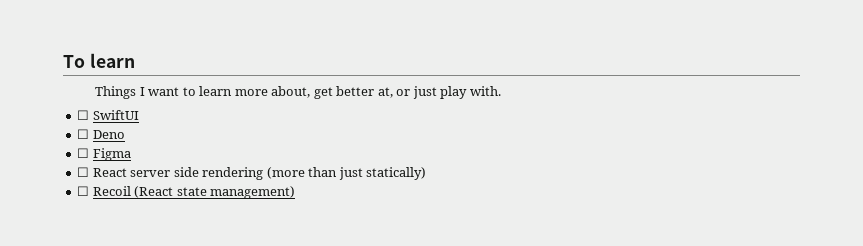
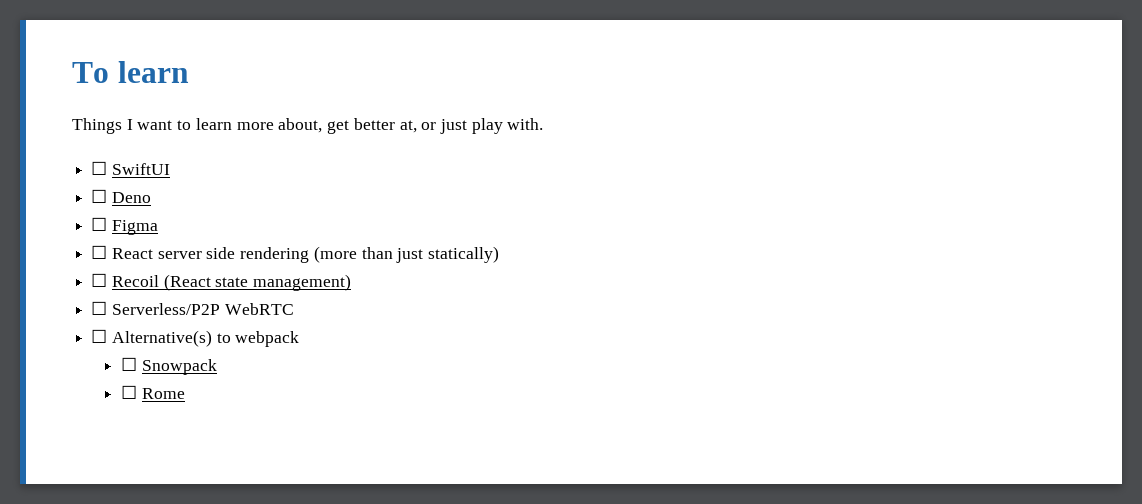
(296, 192) none -> [91,301,294,315] [91,329,300,347] [121,357,217,375] [121,385,185,399] // ☐ Serverless/P2P WebRTC // ☐ Alternative(s) to webpack // ☐ Snowpack // ☐ Rome

